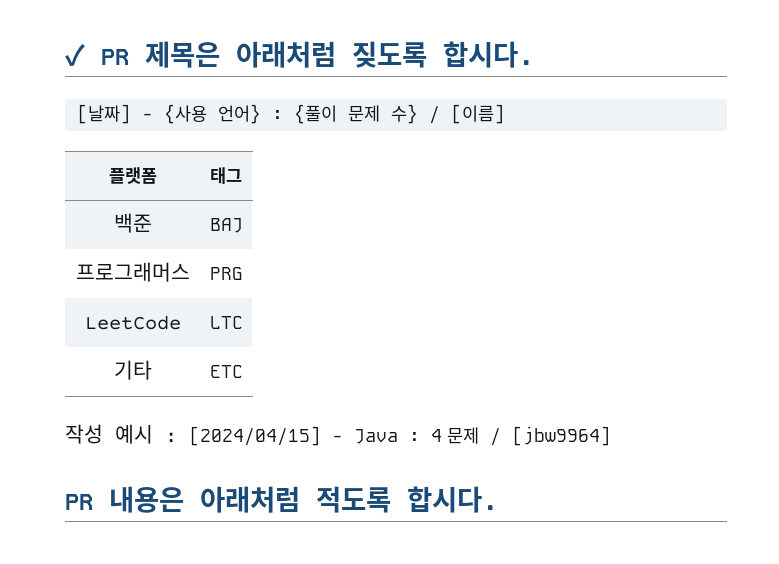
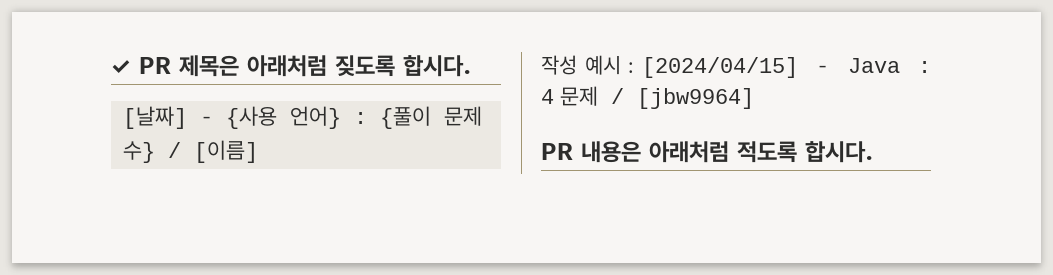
[108,167,157,184] [210,167,242,184] [113,213,152,233] [209,218,243,233] [75,262,190,282] [209,267,243,280] [84,315,181,330] [209,316,243,329] [113,360,152,380] [209,365,243,378] // 플랫폼 | 태그 // 백준 | BAJ // 프로그래머스 | PRG // LeetCode | LTC // 기타 | ETC -> (258, 151) none

